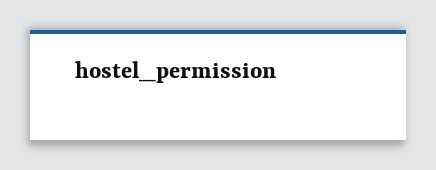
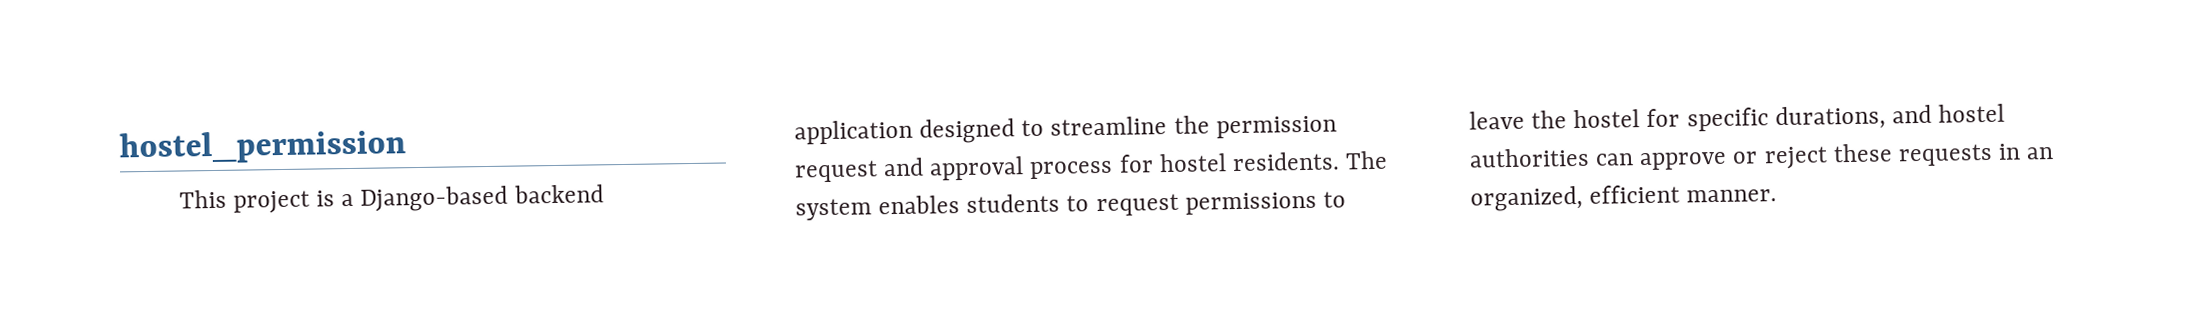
(276, 72) none -> [178,184,604,214] [794,115,1337,145] [794,150,1389,183] [795,191,1346,221] [1469,103,2006,132] [1469,143,2055,171] [1470,184,1778,212] // This project is a Django-based backend application designed to streamline the permission request and approval process for hostel residents. The system enables students to request permissions to leave the hostel for specific durations, and hostel authorities can approve or reject these requests in an organized, efficient manner.

